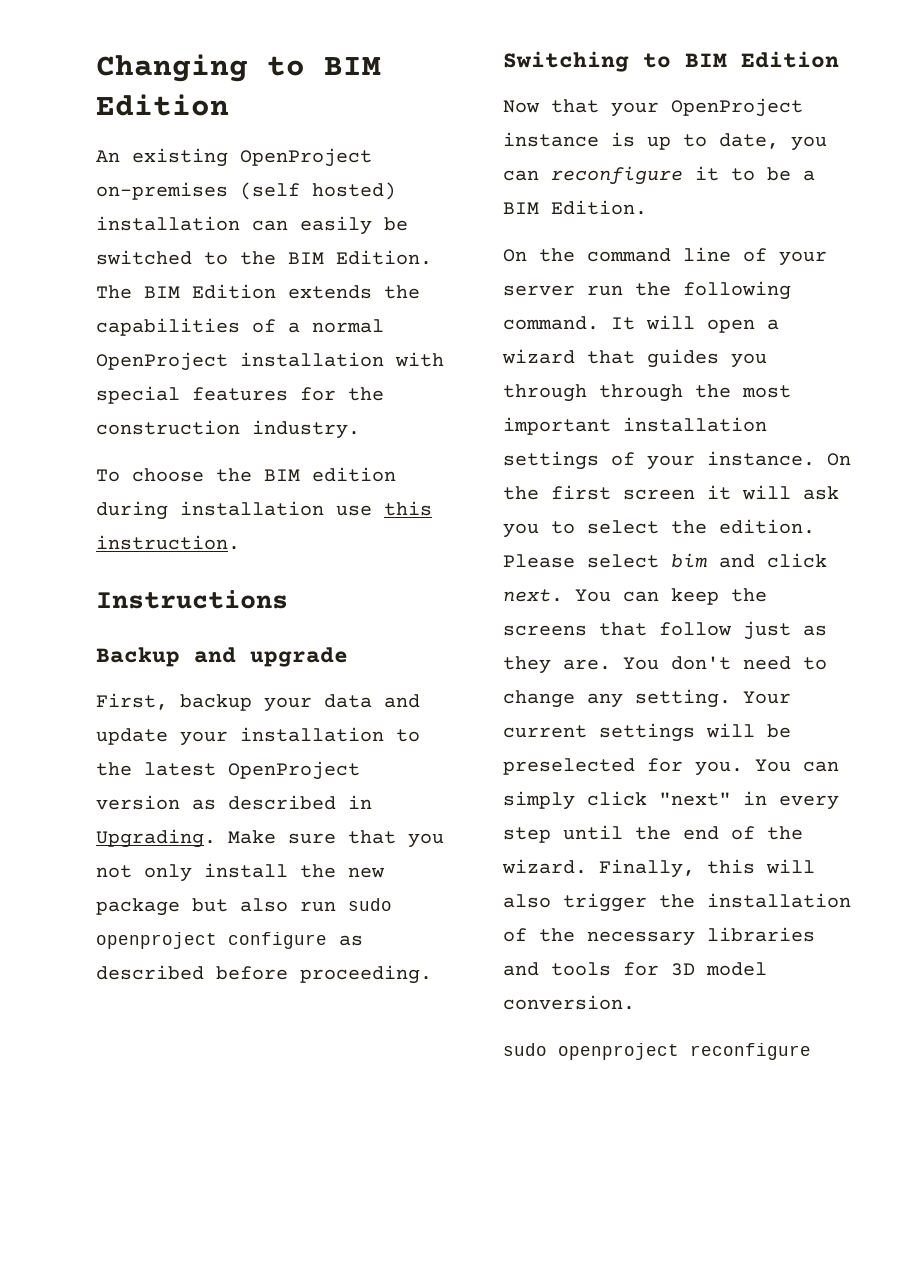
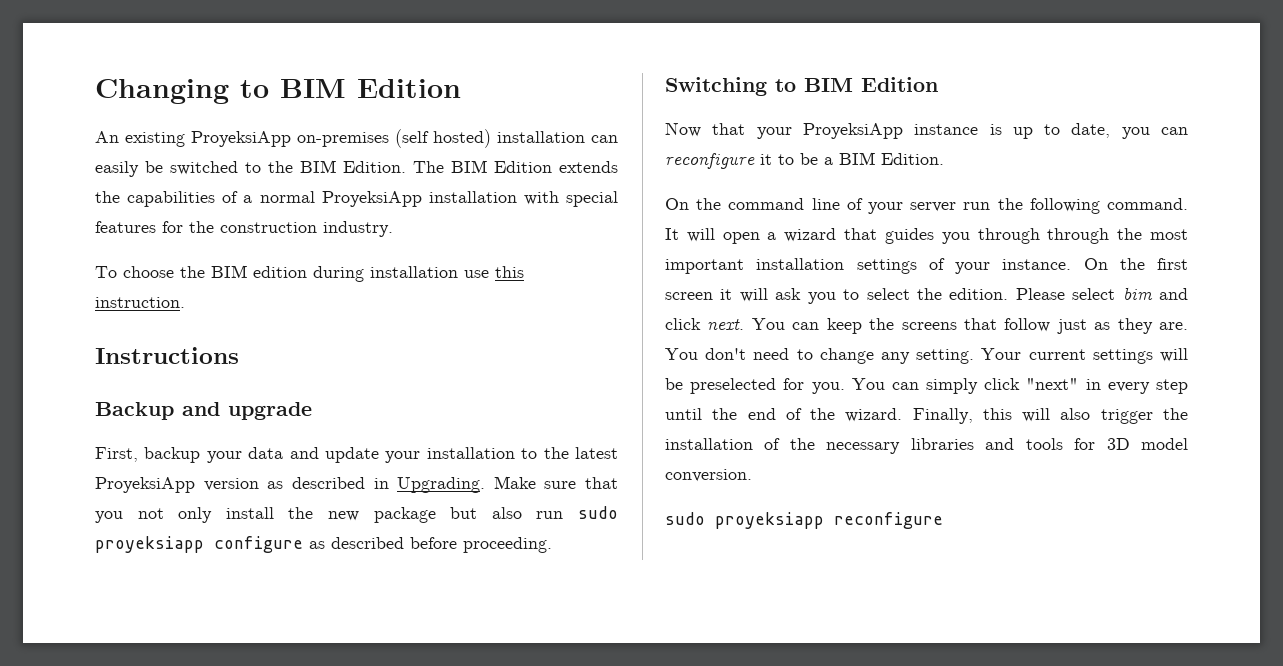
[240,148,372,167] OpenProject -> [191,131,291,147] ProyeksiApp
[96,352,228,371] OpenProject -> [321,191,422,207] ProyeksiApp
[228,761,360,780] OpenProject -> [95,477,195,493] ProyeksiApp
[96,932,217,949] openproject -> [95,536,204,553] proyeksiapp
[671,98,803,117] OpenProject -> [802,123,903,139] ProyeksiApp
[558,1043,679,1060] openproject -> [715,512,824,529] proyeksiapp

